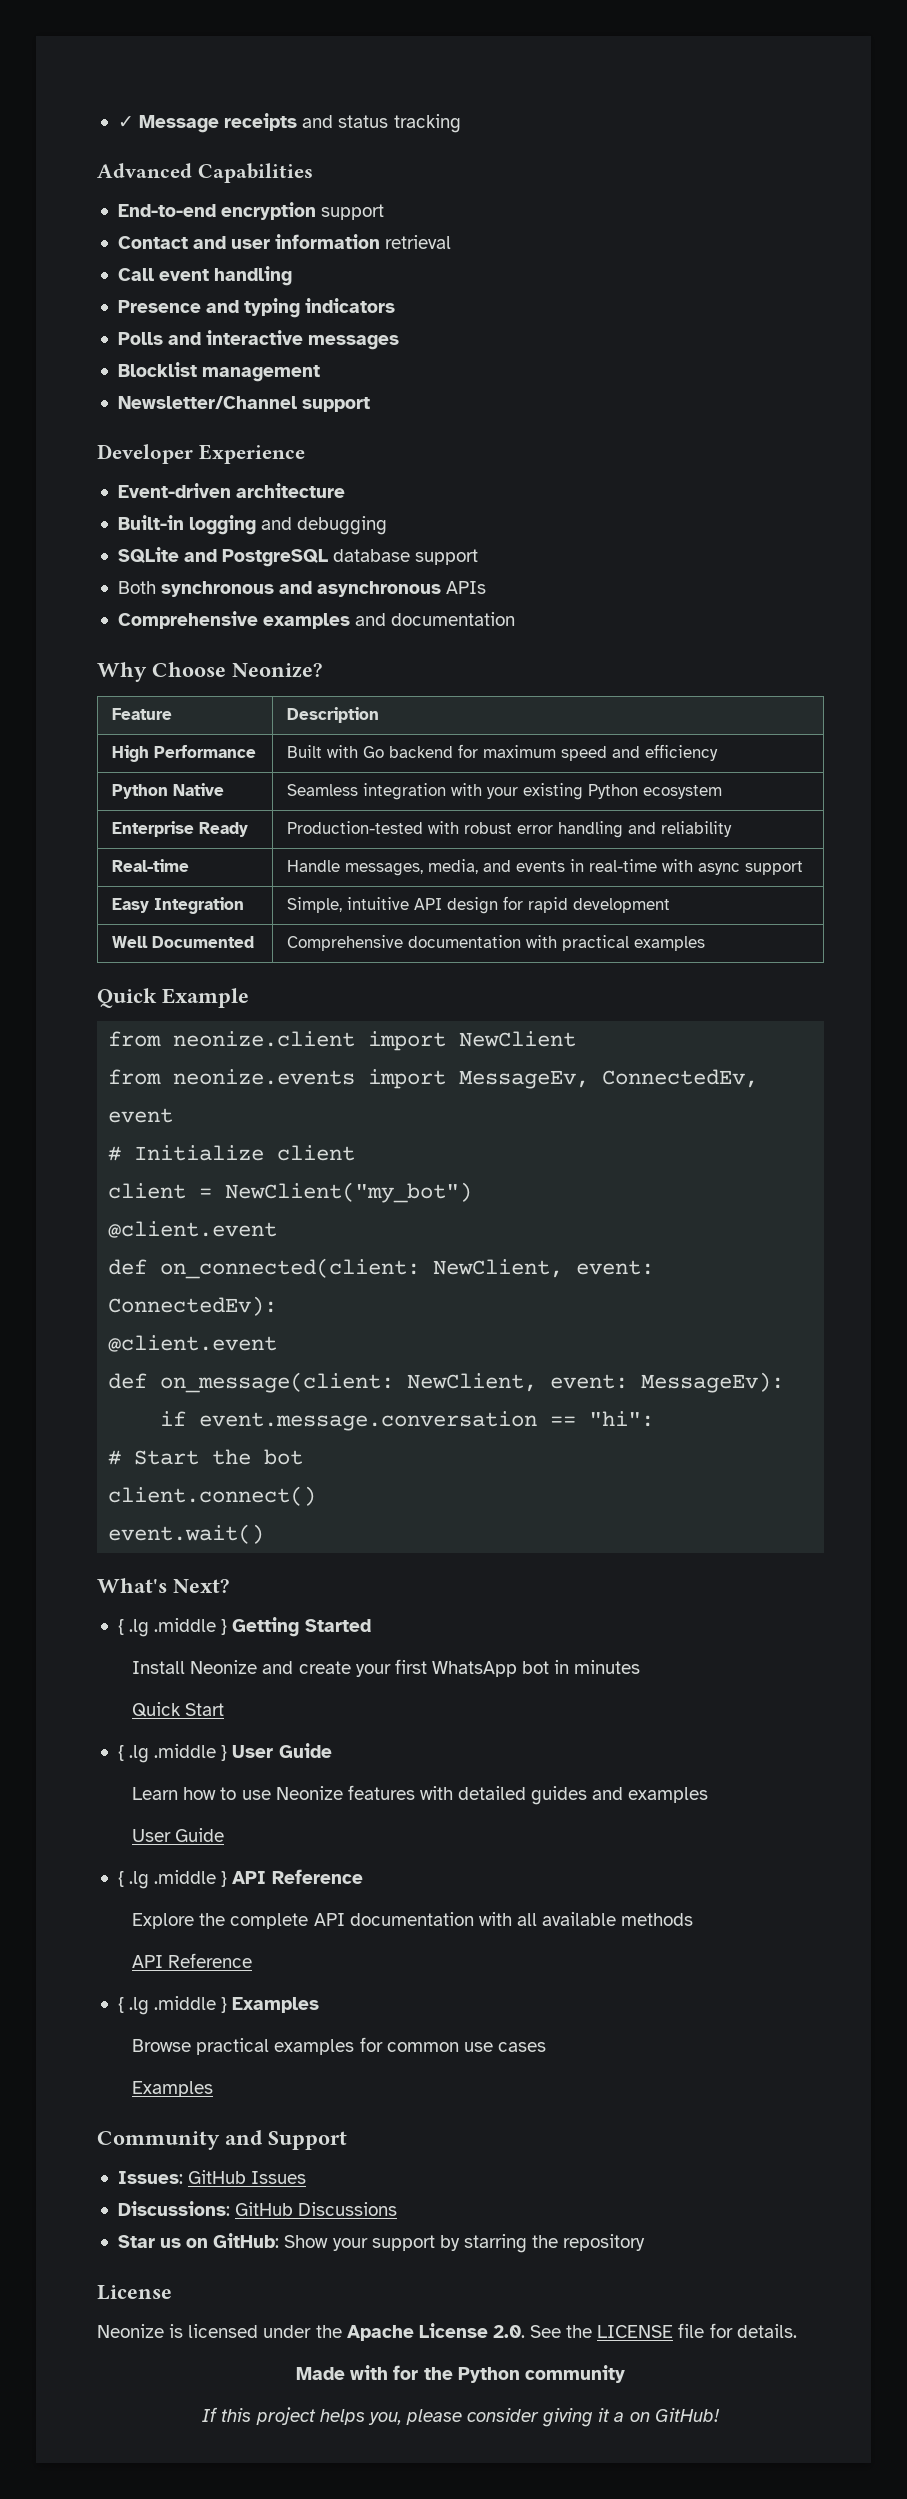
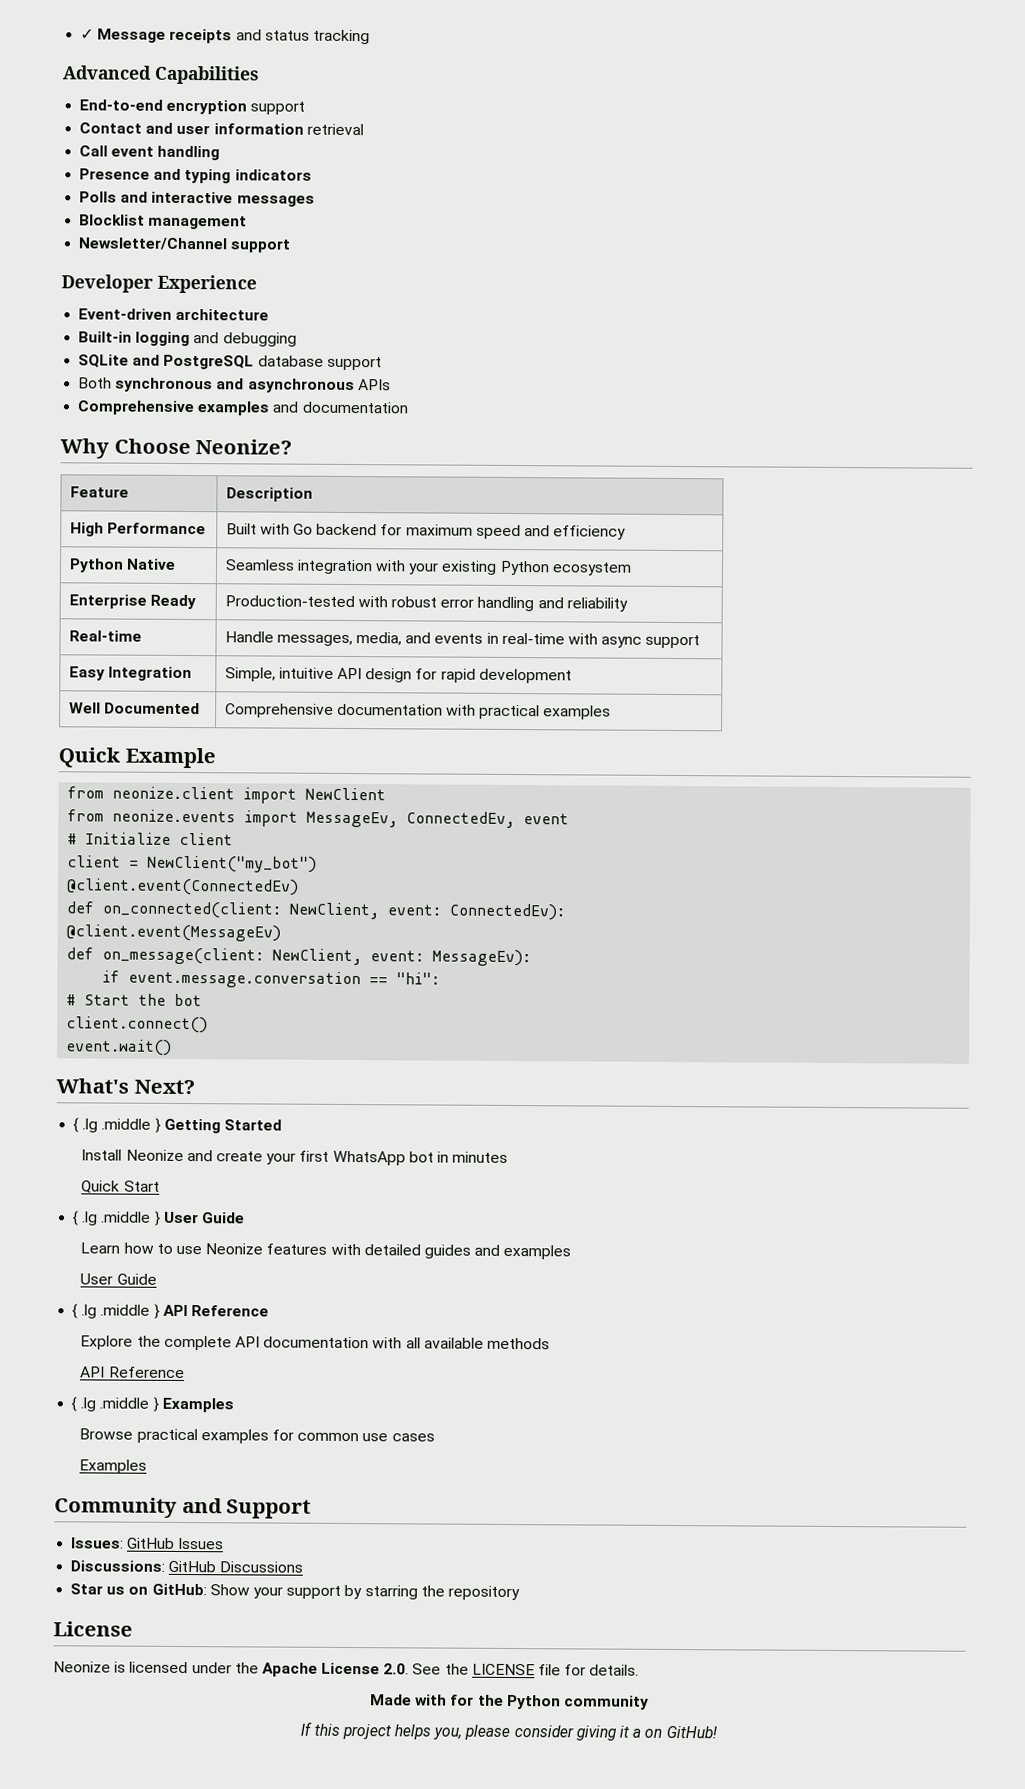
[108,1221,278,1238] @client.event -> [66,878,300,896] @client.event(ConnectedEv)
[108,1335,278,1352] @client.event -> [66,924,282,942] @client.event(MessageEv)

